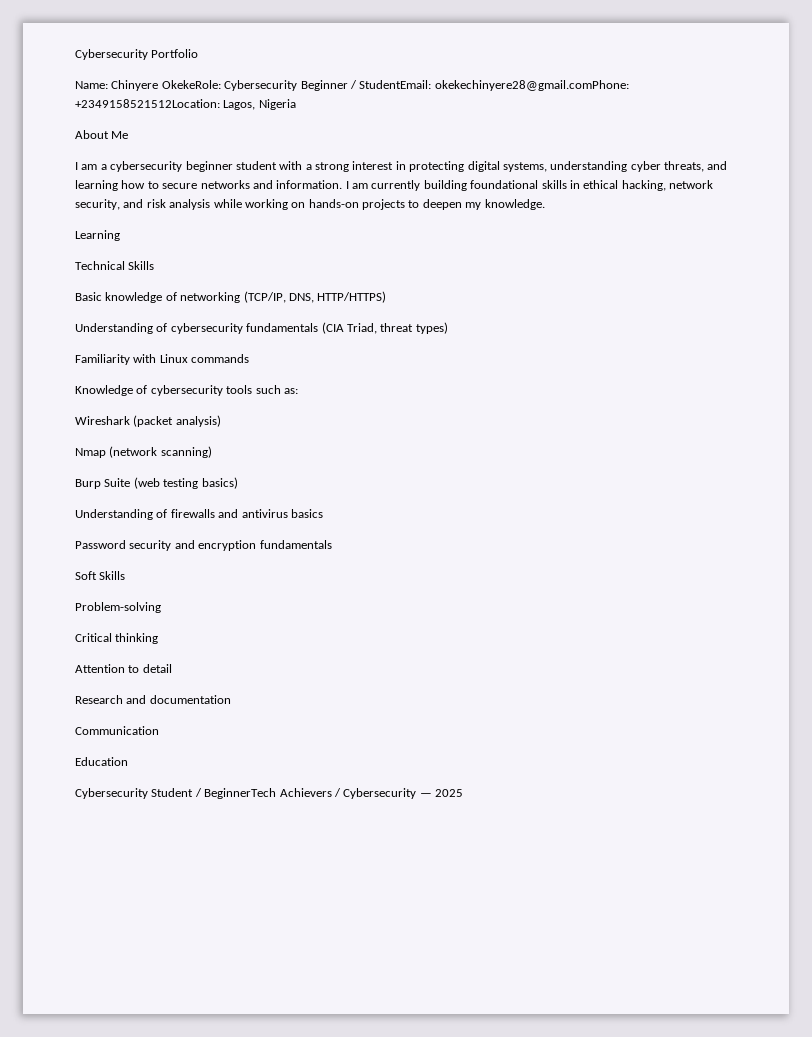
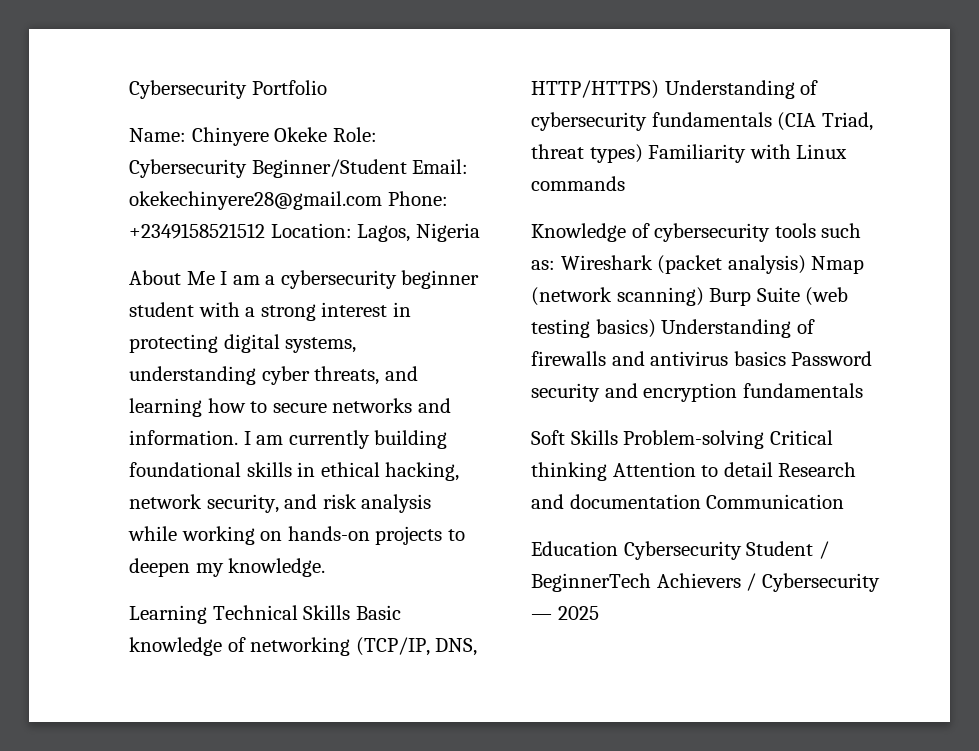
[161,80,629,91] [75,99,220,108] OkekeRole: Cybersecurity Beginner / StudentEmail: okekechinyere28@gmail.comPhone: +2349158521512Location: -> [274,127,377,142] [129,159,469,178] [129,191,448,210] [129,223,352,239] Okeke Role: Cybersecurity Beginner/Student Email: okekechinyere28@gmail.com Phone: +2349158521512 Location:
(129, 135) // -> (215, 278) none
(120, 235) // -> (207, 614) none
(155, 265) // -> (351, 612) none
(387, 297) // -> (659, 89) none
(448, 328) // -> (643, 153) none
(298, 391) // -> (555, 265) none
(221, 421) // -> (806, 264) none
(212, 452) // -> (704, 296) none
(238, 483) // -> (656, 328) none
(323, 513) // -> (786, 358) none
(126, 575) // -> (618, 437) none
(161, 607) // -> (765, 439) none
(159, 638) // -> (607, 471) none
(172, 668) // -> (773, 469) none
(231, 699) // -> (701, 501) none
(128, 761) // -> (618, 548) none

